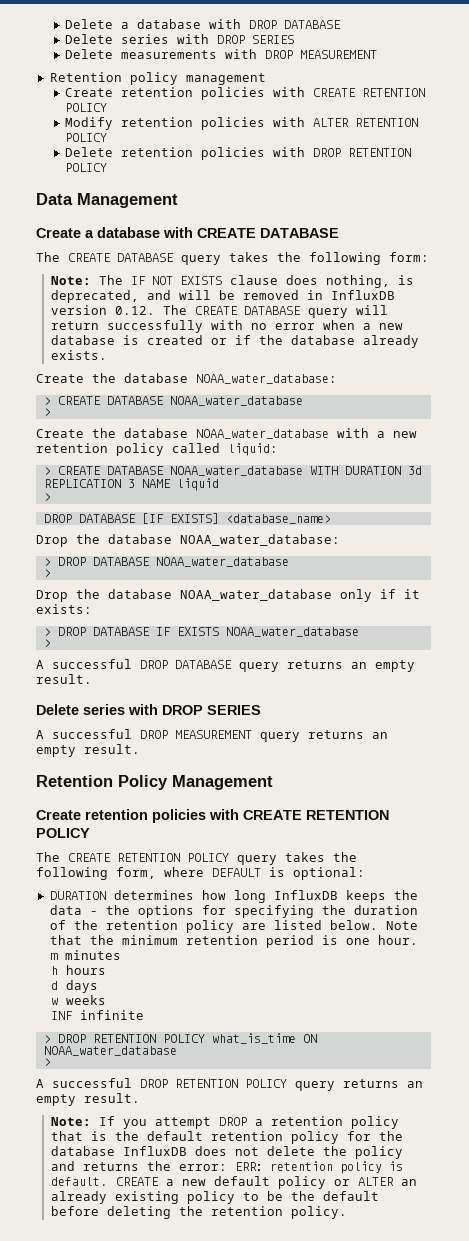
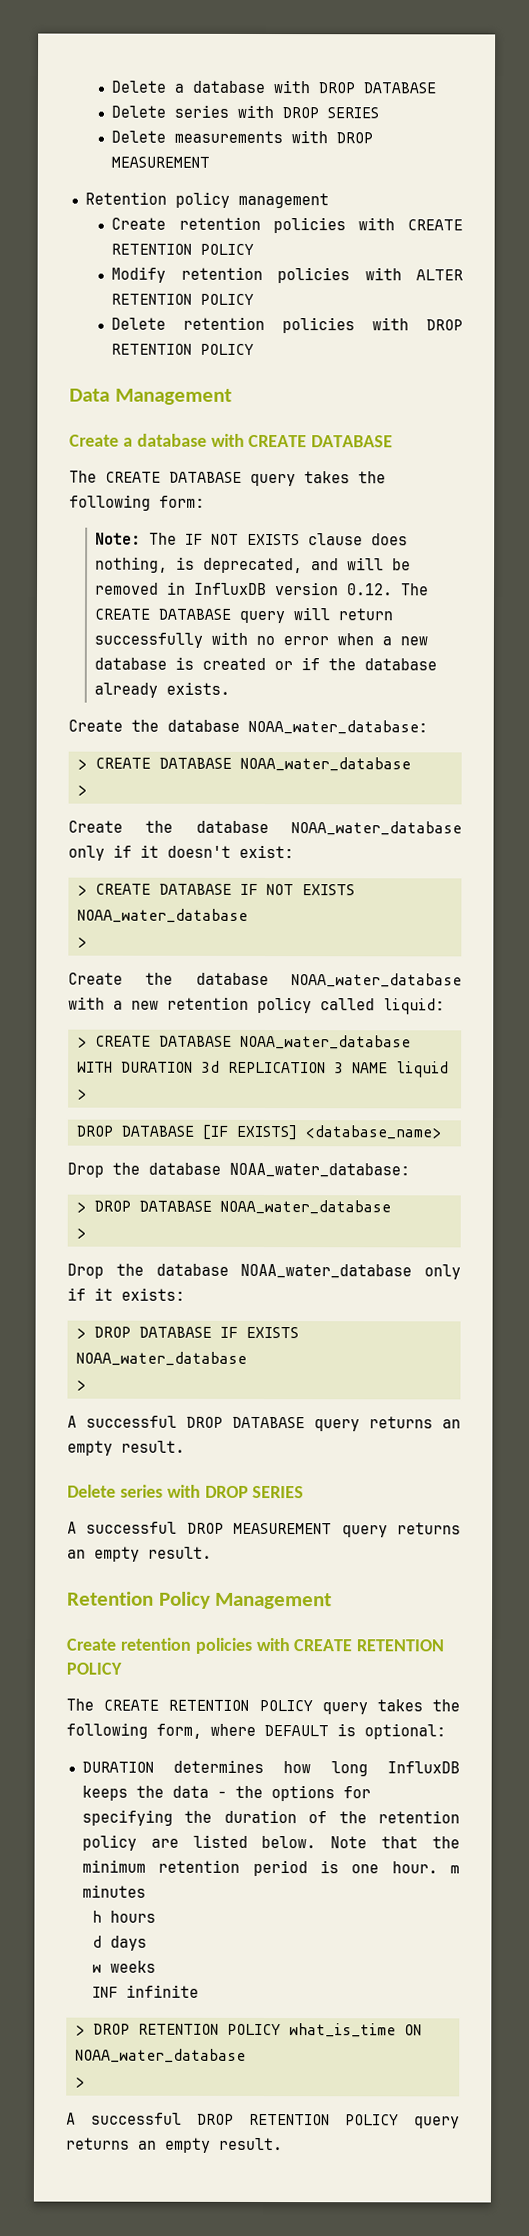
(51, 412) none -> [68,820,462,836] [68,844,294,861] [76,883,355,896] [76,908,248,923] [76,936,87,948] // Create the database NOAA_water_database only if it doesn't exist: // > CREATE DATABASE IF NOT EXISTS NOAA_water_database // >
[51,1116,400,1129] [51,1131,404,1144] [51,1146,404,1159] [51,1161,404,1174] [51,1176,418,1189] [51,1191,380,1204] [51,1206,348,1219] // Note: If you attempt DROP a retention policy that is the default retention policy for the database InfluxDB does not delete the policy and returns the error: ERR: retention policy is default. CREATE a new default policy or ALTER an already existing policy to be the default before deleting the retention policy. -> (283, 2144) none

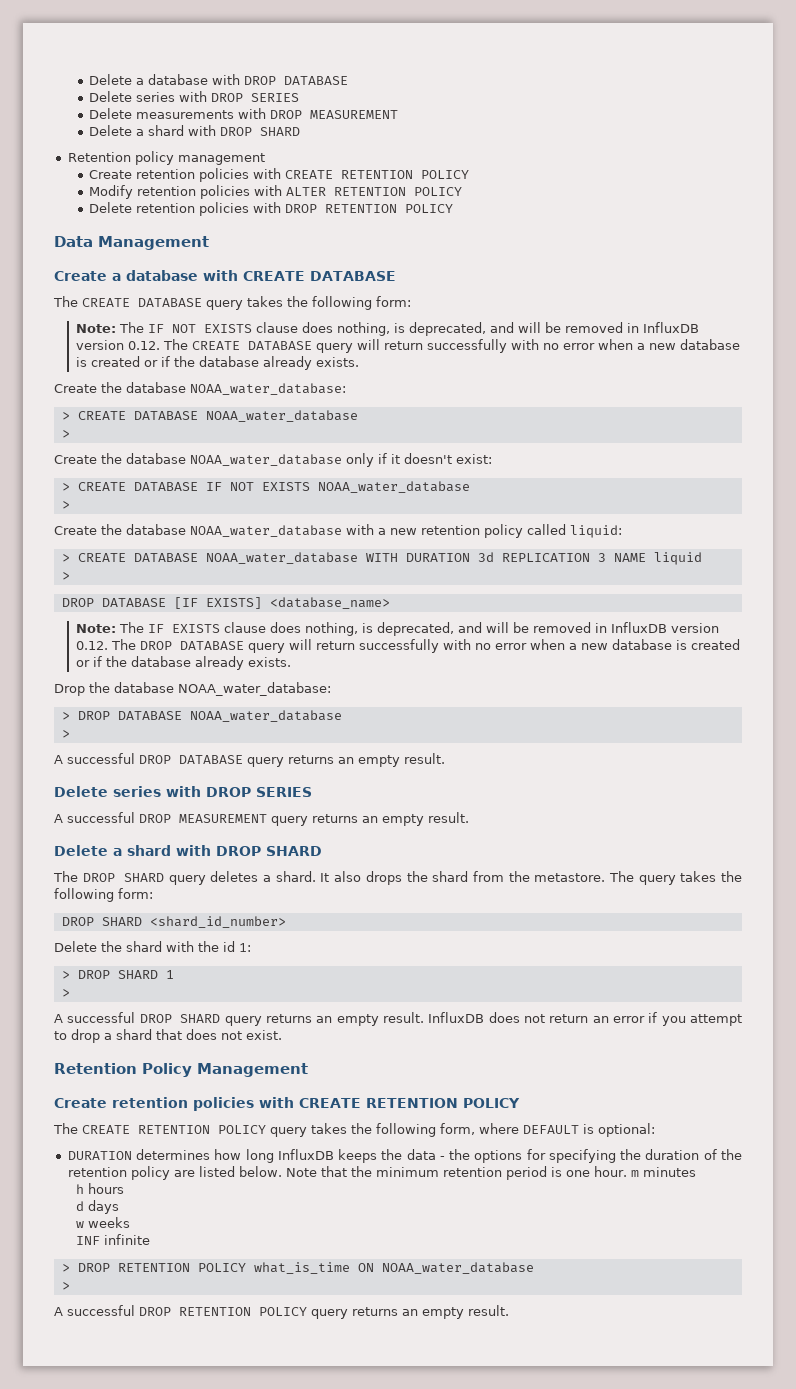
(211, 162) none -> [89,125,301,136] // Delete a shard with DROP SHARD
(441, 1132) none -> [75,622,719,636] [75,639,740,653] [75,656,291,670] // Note: The IF EXISTS clause does nothing, is deprecated, and will be removed in InfluxDB version 0.12. The DROP DATABASE query will return successfully with no error when a new database is created or if the database already exists.
[67,1263,461,1280] [67,1287,185,1301] [75,1326,299,1339] [75,1351,247,1366] [75,1379,86,1391] // Drop the database NOAA_water_database only if it exists: // > DROP DATABASE IF EXISTS NOAA_water_database // > -> (70, 734) none
(212, 1552) none -> [54,845,322,856] [53,871,743,885] [54,888,153,902] [61,916,286,928] [54,941,251,952] [61,970,174,979] [61,989,70,997] [54,1012,743,1026] [54,1029,282,1043] // Delete a shard with DROP SHARD // The DROP SHARD query deletes a shard. It also drops the shard from the metastore. The query takes the following form: // DROP SHARD <shard_id_number> // Delete the shard with the id 1: // > DROP SHARD 1 // > // A successful DROP SHARD query returns an empty result. InfluxDB does not return an error if you attempt to drop a shard that does not exist.

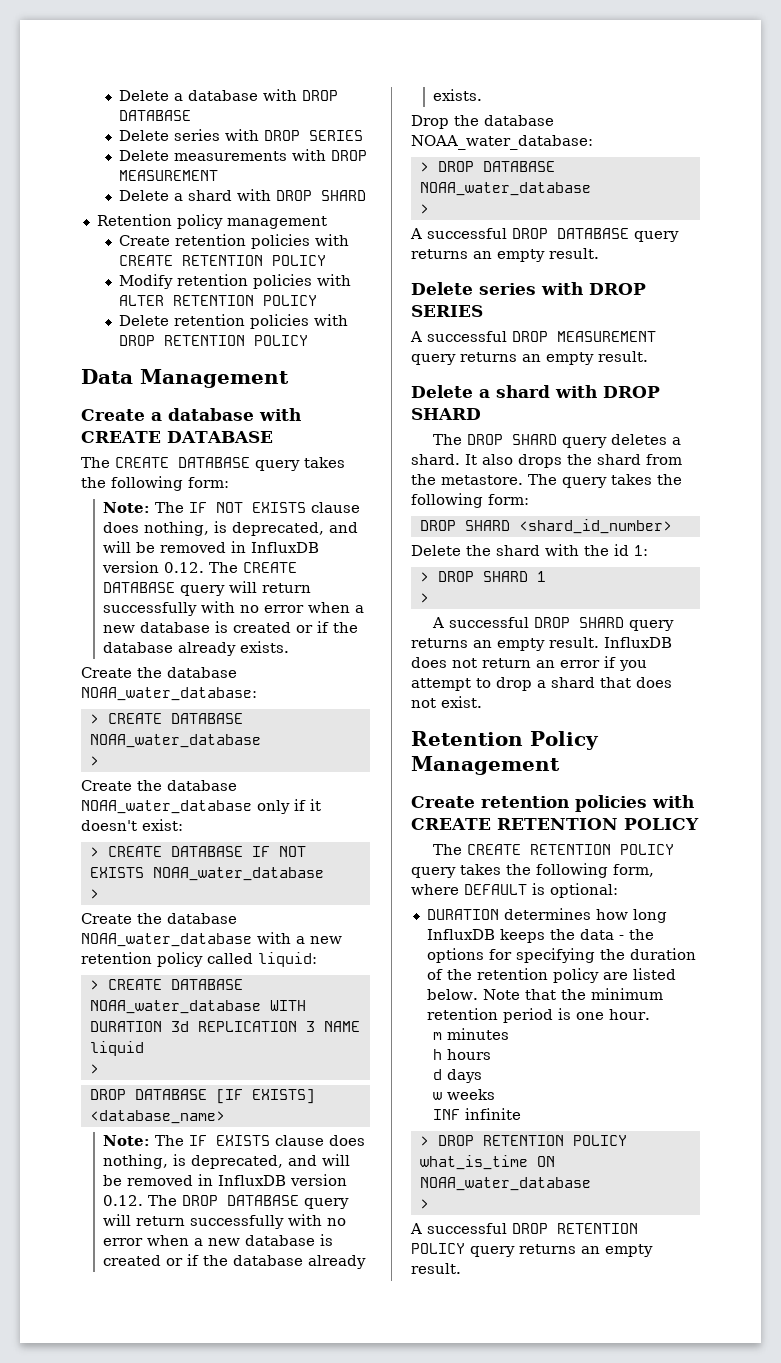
(627, 1171) none -> (650, 1014) //

